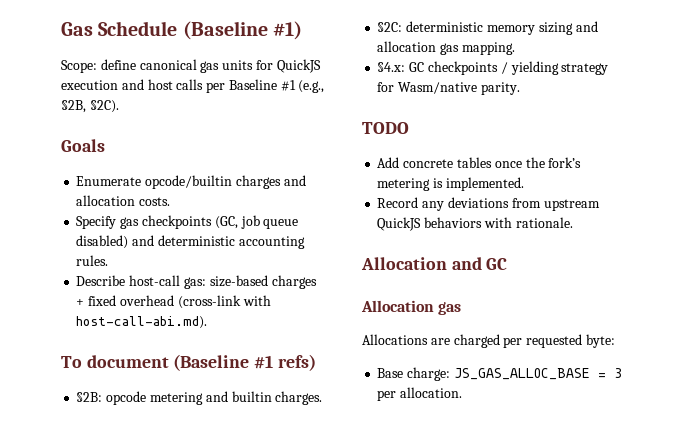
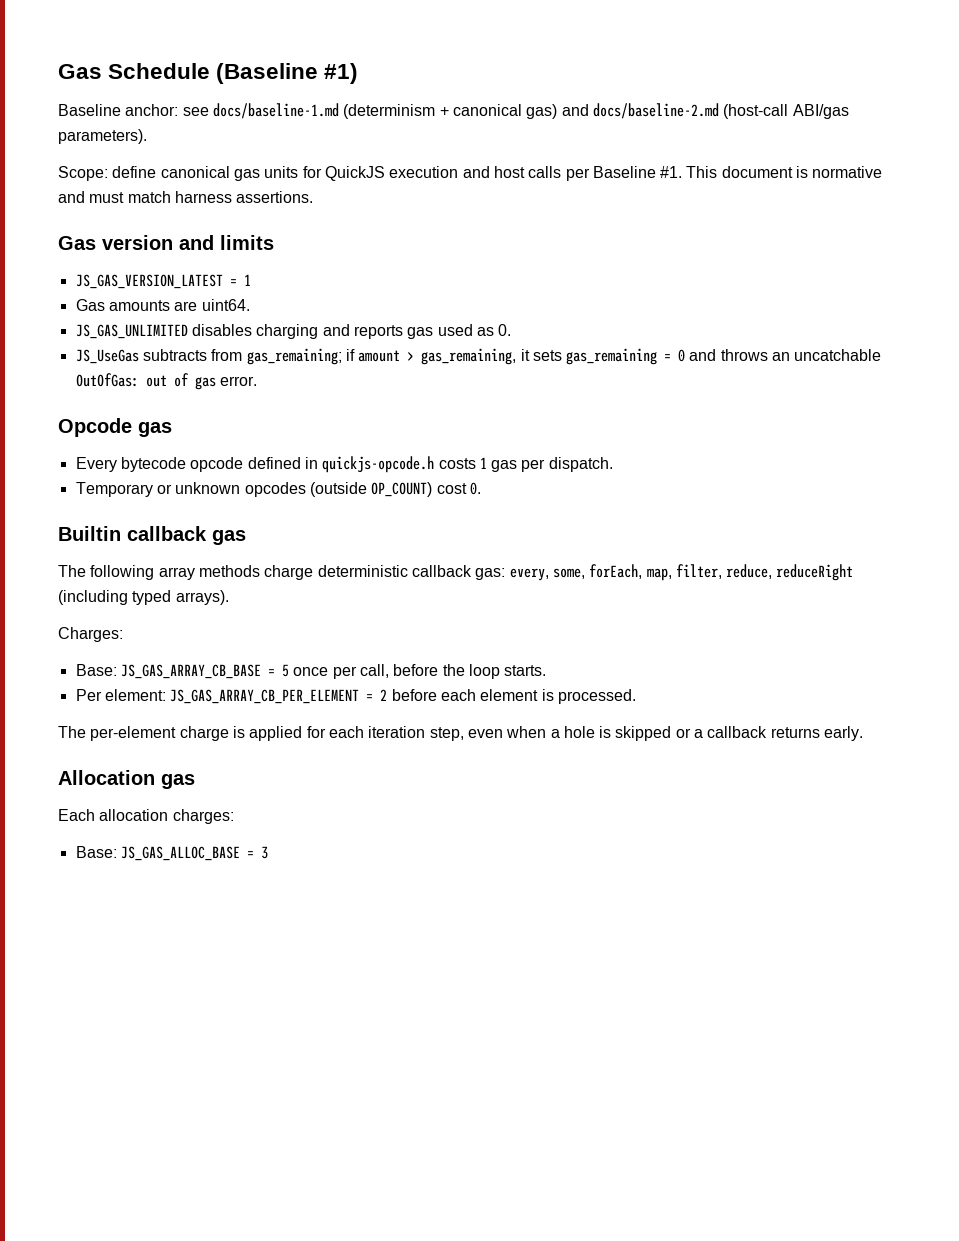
(302, 30) none -> [58,103,849,119] [58,129,147,144] // Baseline anchor: see docs/baseline-1.md (determinism + canonical gas) and docs/baseline-2.md (host-call ABI/gas parameters).
[280,80,325,93] [61,100,119,113] [61,139,105,152] [76,175,306,189] [76,195,171,206] [76,215,299,229] [76,235,305,249] [76,255,109,266] [76,275,317,289] [76,295,271,309] [76,316,208,329] [61,354,316,371] [76,391,323,405] [377,21,598,35] [377,41,515,55] [377,61,609,75] [377,82,520,95] [362,122,409,134] [377,157,582,168] [377,177,524,191] [377,197,600,211] [377,217,573,231] [361,257,508,270] [361,300,462,315] [362,334,615,348] [377,367,451,381] #1 (e.g., §2B, §2C). // Goals // Enumerate opcode/builtin charges and allocation costs. // Specify gas checkpoints (GC, job queue disabled) and deterministic accounting rules. // Describe host-call gas: size-based charges + fixed overhead (cross-link with host-call-abi.md). // To document (Baseline #1 refs) // §2B: opcode metering and builtin charges. // §2C: deterministic memory sizing and allocation gas mapping. // §4.x: GC checkpoints / yielding strategy for Wasm/native parity. // TODO // Add concrete tables once the fork’s metering is implemented. // Record any deviations from upstream QuickJS behaviors with rationale. // Allocation and GC // Allocation gas // Allocations are charged per requested byte: // Base charge: -> [660,166,883,178] [58,191,314,203] [58,235,274,250] [75,274,251,289] [75,299,250,311] [75,324,512,339] [75,348,882,365] [75,373,257,390] [58,418,172,437] [75,456,613,473] [75,482,481,497] [58,526,246,545] [58,564,854,581] [58,590,229,605] [58,627,123,642] [75,664,547,679] [75,689,636,704] [58,726,864,741] [58,770,195,789] [58,809,234,824] [75,846,117,858] #1. This document is normative and must match harness assertions. // Gas version and limits // JS_GAS_VERSION_LATEST = 1 // Gas amounts are uint64. // JS_GAS_UNLIMITED disables charging and reports gas used as 0. // JS_UseGas subtracts from gas_remaining; if amount > gas_remaining, it sets gas_remaining = 0 and throws an uncatchable OutOfGas: out of gas error. // Opcode gas // Every bytecode opcode defined in quickjs-opcode.h costs 1 gas per dispatch. // Temporary or unknown opcodes (outside OP_COUNT) cost 0. // Builtin callback gas // The following array methods charge deterministic callback gas: every, some, forEach, map, filter, reduce, reduceRight (including typed arrays). // Charges: // Base: JS_GAS_ARRAY_CB_BASE = 5 once per call, before the loop starts. // Per element: JS_GAS_ARRAY_CB_PER_ELEMENT = 2 before each element is processed. // The per-element charge is applied for each iteration step, even when a hole is skipped or a callback returns early. // Allocation gas // Each allocation charges: // Base:
[377,387,463,401] per allocation. -> (268, 852) none

